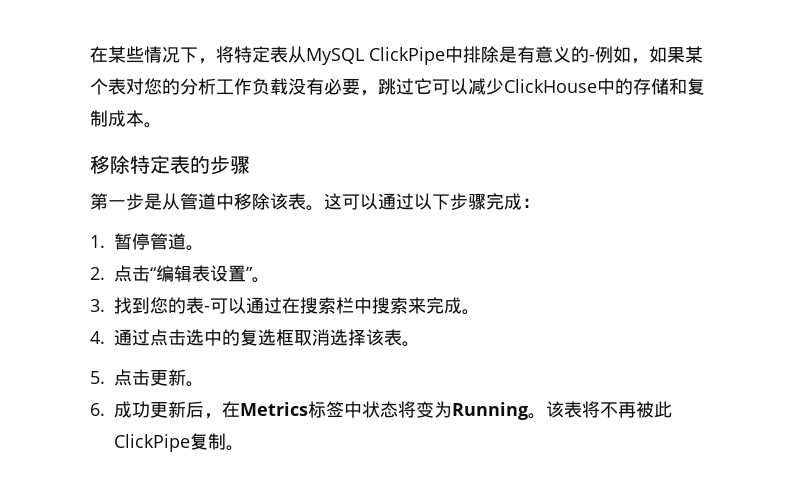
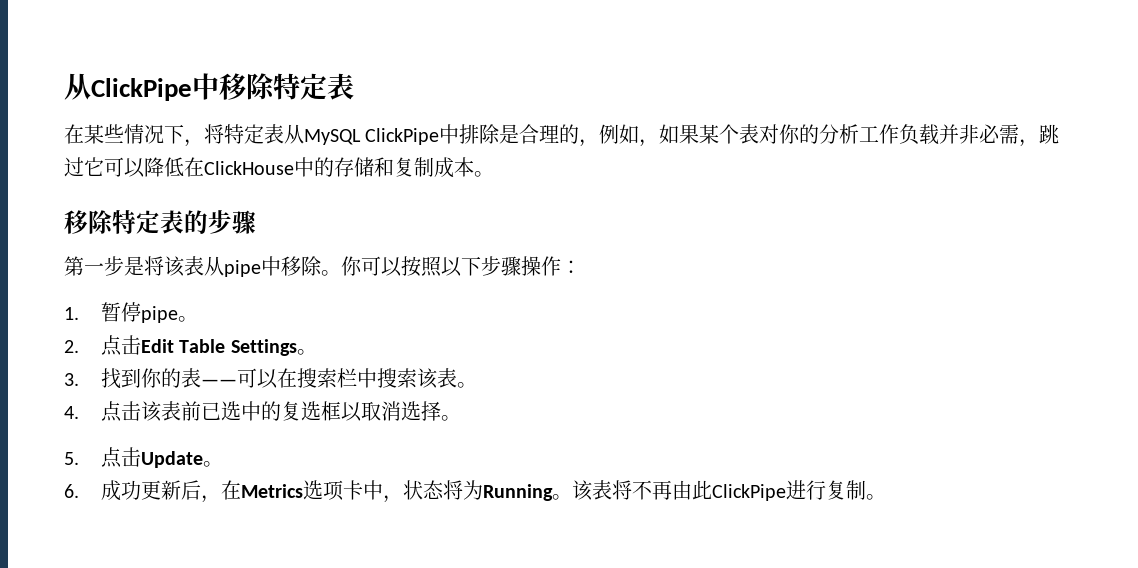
(90, 54) none -> [64,73,354,101] 从ClickPipe中移除特定表 //
[517,46,595,63] 有意义的- -> [519,124,600,147] 合理的，
[144,78,162,95] 您 -> [779,124,801,144] 你
[288,78,360,95] 没有必要 -> [939,124,1020,144] 并非必需
[468,78,504,95] 减少 -> [144,157,204,177] 降低在
[162,193,414,211] 从管道中移除该表。这可以通过 -> [144,256,442,277] 将该表从pipe中移除。你可以按照
[486,193,522,210] 完成 -> [521,256,561,276] 操作
[150,233,186,250] 管道 -> [140,306,178,323] pipe
[150,265,270,283] [90,297,480,315] [90,329,420,347] [90,369,186,386] “编辑表设置”。 // 3.找到您的表-可以通过在搜索栏中搜索来完成。 // 4.通过点击选中的复选框取消选择该表。 // 5.点击更新 -> [140,339,317,356] [64,368,477,389] [64,401,461,422] [64,447,203,468] Edit Table Settings。 // 3.找到你的表——可以在搜索栏中搜索该表。 // 4.点击该表前已选中的复选框以取消选择。 // 5.点击Update
[308,401,434,418] 标签中状态将变 -> [302,480,463,503] 选项卡中，状态将
[636,401,672,418] [114,434,190,452] 被此ClickPipe -> [671,480,826,501] 由此ClickPipe进行

